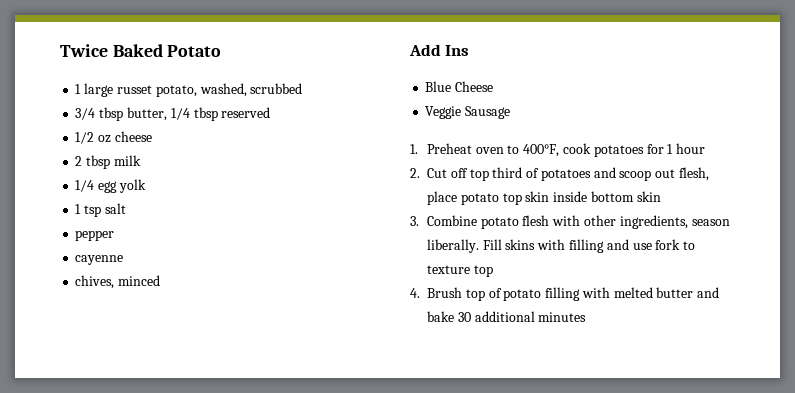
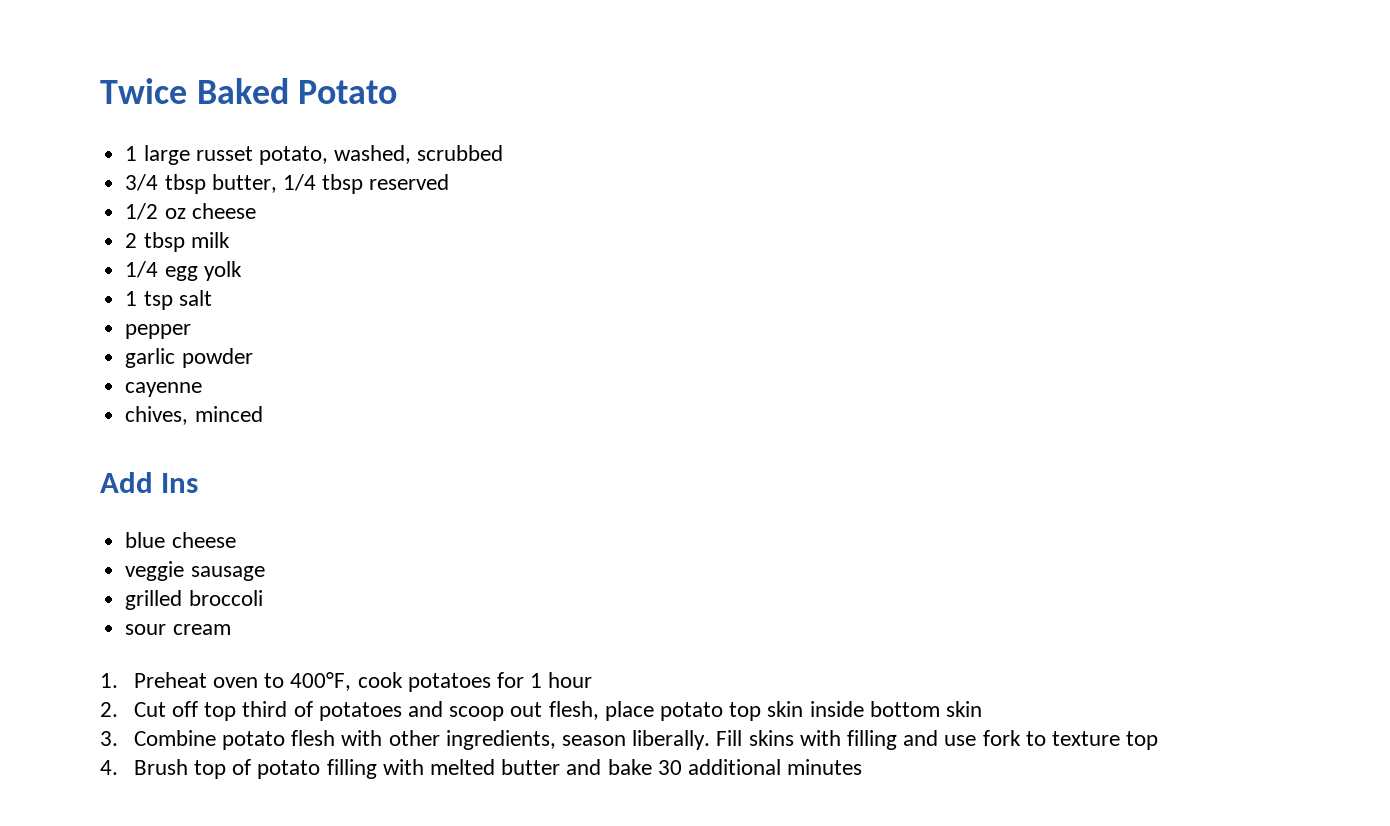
(115, 235) none -> [125,348,253,368] // garlic powder
[425,81,494,92] [425,106,511,119] Blue Cheese // Veggie Sausage -> [125,532,236,548] [125,561,265,581] [125,590,263,610] [125,624,231,635] blue cheese // veggie sausage // grilled broccoli // sour cream

